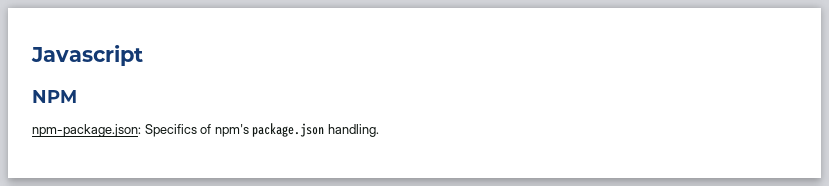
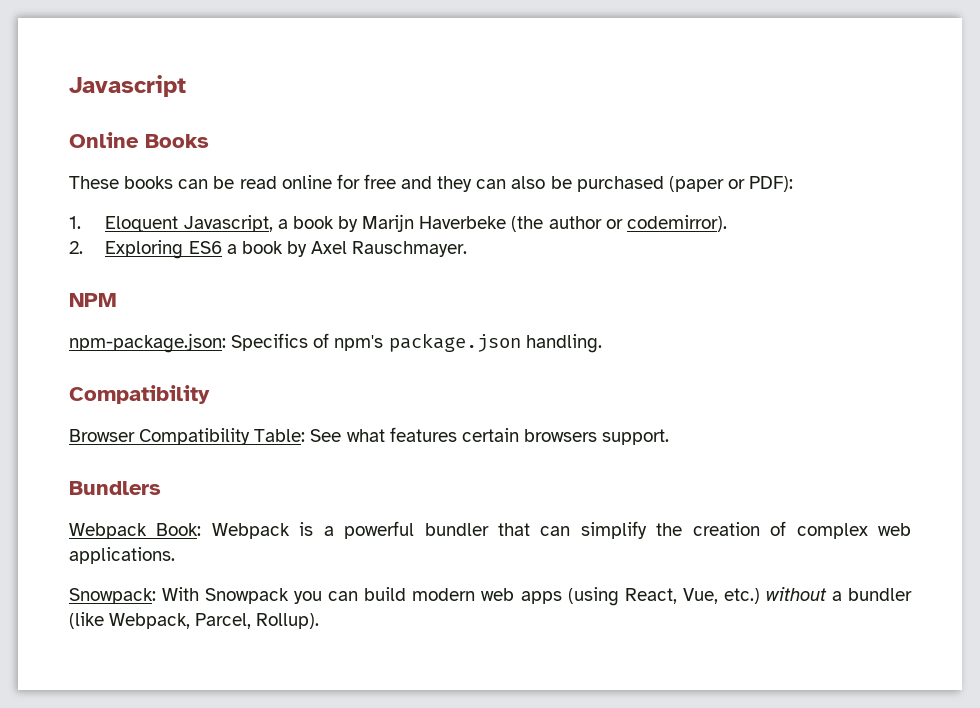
(143, 55) none -> [69,132,209,148] [69,174,794,192] [69,214,727,232] [69,240,468,259] // Online Books // These books can be read online for free and they can also be purchased (paper or PDF): // 1. Eloquent Javascript, a book by Marijn Haverbeke (the author or codemirror). // 2. Exploring ES6 a book by Axel Rauschmayer.
(379, 130) none -> [69,385,210,404] [69,427,670,445] [69,481,161,495] [69,521,912,539] [69,547,175,564] [69,587,913,606] [69,612,320,629] // Compatibility // Browser Compatibility Table: See what features certain browsers support. // Bundlers // Webpack Book: Webpack is a powerful bundler that can simplify the creation of complex web applications. // Snowpack: With Snowpack you can build modern web apps (using React, Vue, etc.) without a bundler (like Webpack, Parcel, Rollup).

